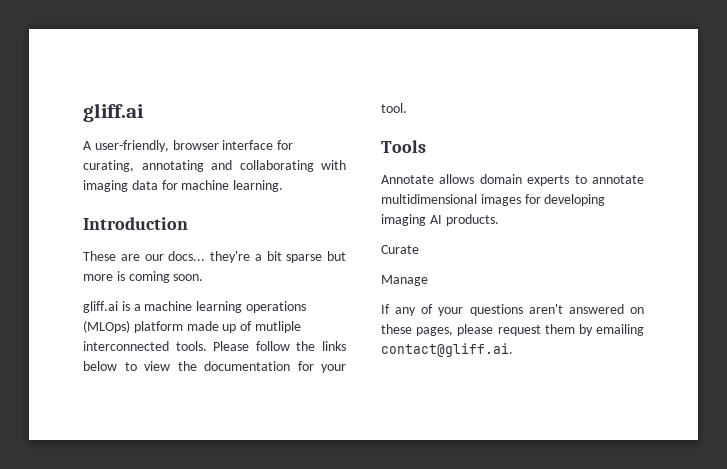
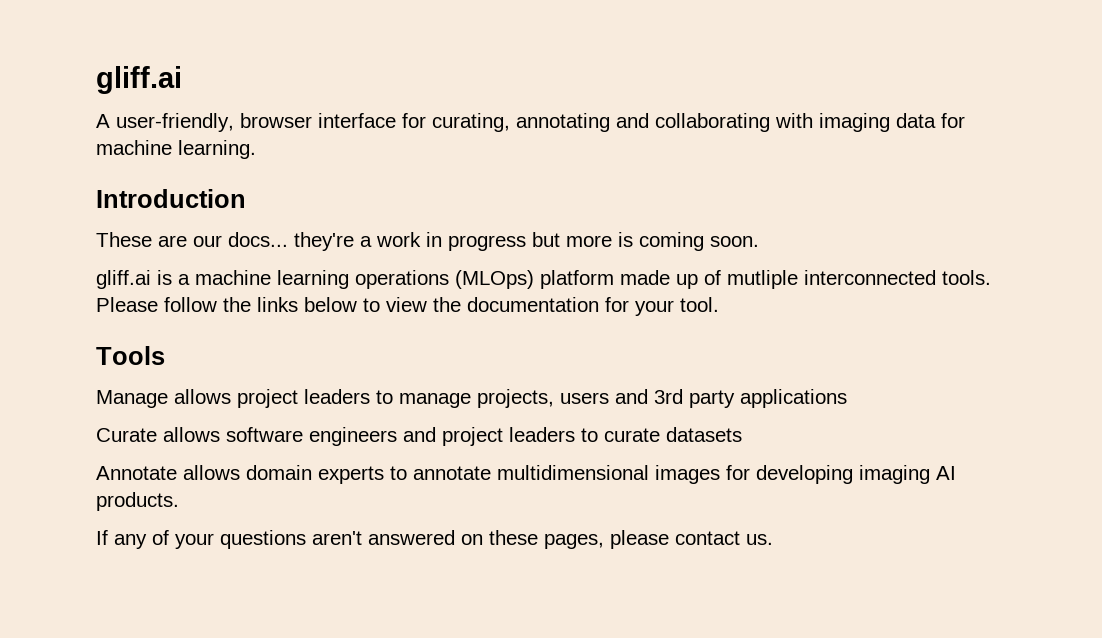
[266,251,323,263] bit sparse -> [376,232,526,251] work in progress
(426, 146) none -> [96,389,847,408] [96,427,742,446] // Manage allows project leaders to manage projects, users and 3rd party applications // Curate allows software engineers and project leaders to curate datasets
[381,245,419,254] [381,275,428,286] // Curate // Manage -> (179, 501) none
[497,324,644,336] [381,343,513,357] request them by emailing contact@gliff.ai. -> [675,531,773,545] contact us.

